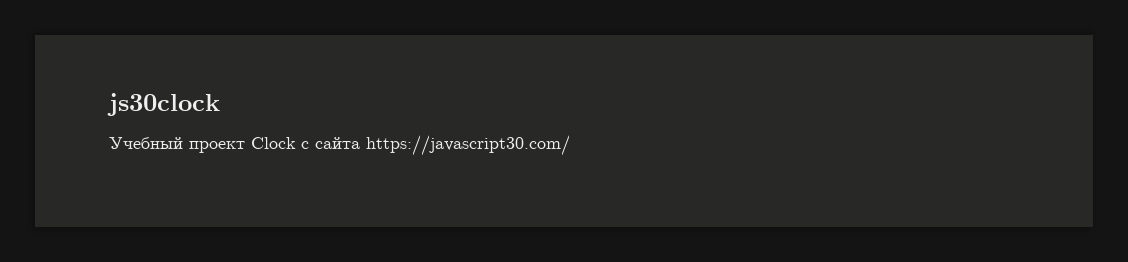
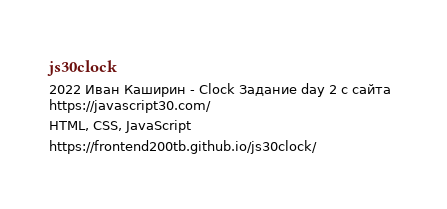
[109,137,296,153] Учебный проект Clock -> [49,83,337,97] 2022 Иван Каширин - Clock Задание day 2
(570, 145) none -> [49,120,191,133] [49,140,317,154] // HTML, CSS, JavaScript // https://frontend200tb.github.io/js30clock/

